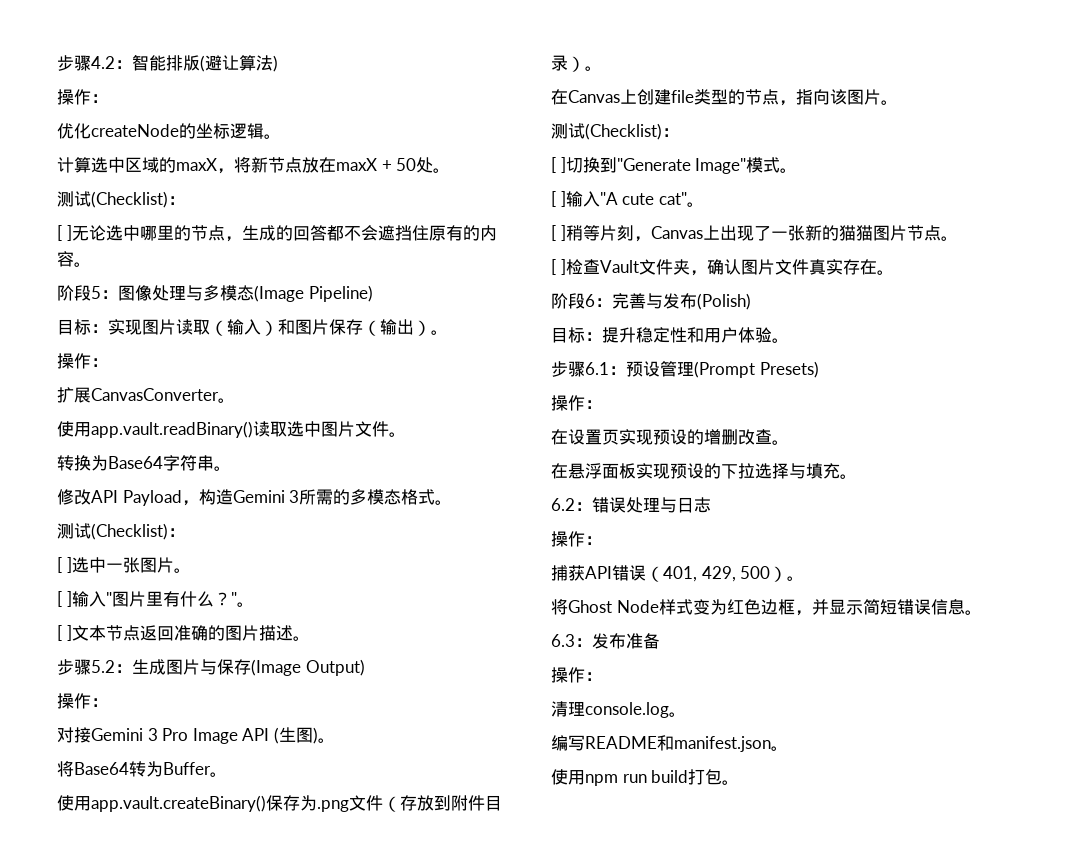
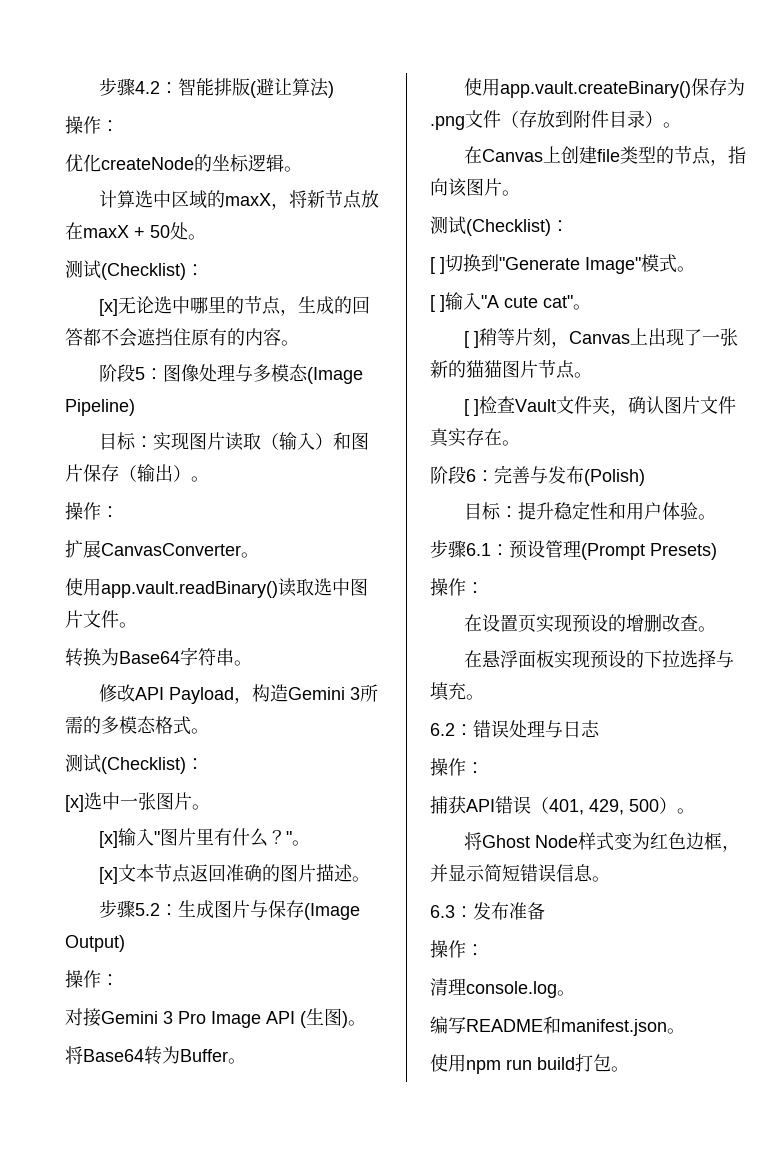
[57,225,72,241] [ ] -> [99,299,119,316] [x]
[57,557,72,573] [ ] -> [65,795,84,812] [x]
[57,591,72,607] [ ] -> [99,831,119,848] [x]
[57,625,72,641] [ ] -> [99,867,119,884] [x]

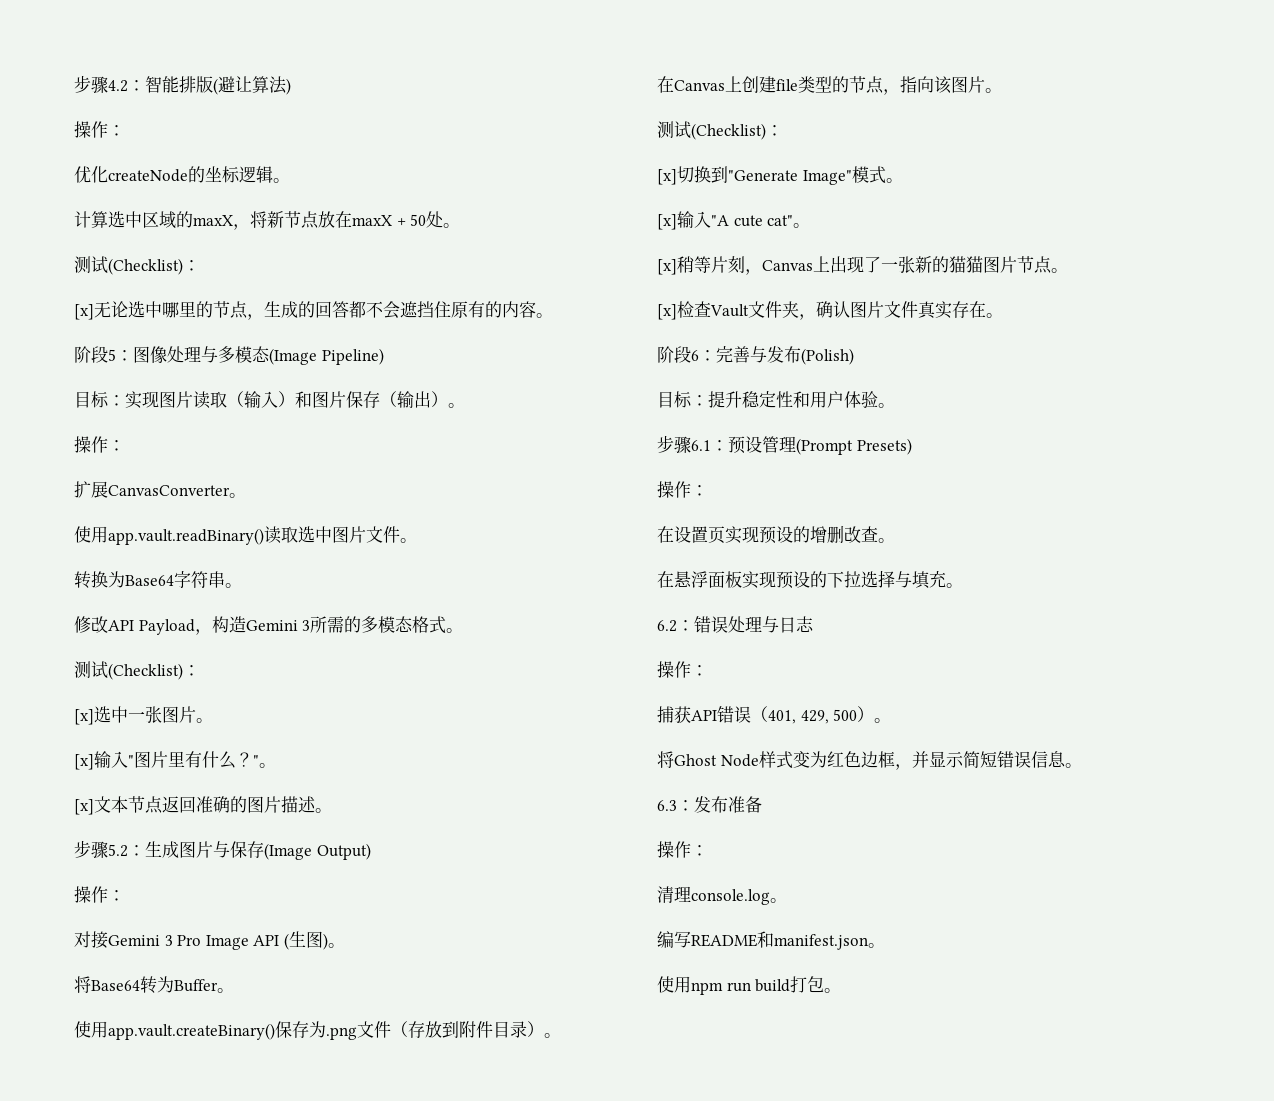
[430,257,445,274] [ ] -> [657,169,677,185] [x]
[430,295,445,312] [ ] -> [657,214,677,230] [x]
[464,331,480,348] [ ] -> [657,259,677,275] [x]
[464,399,480,416] [ ] -> [657,304,677,320] [x]

